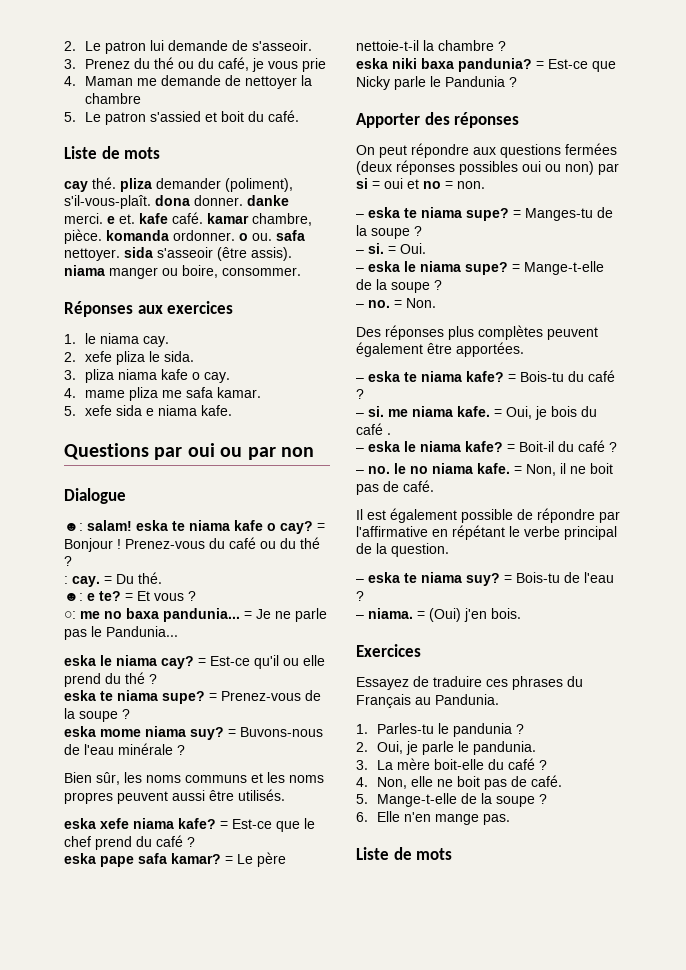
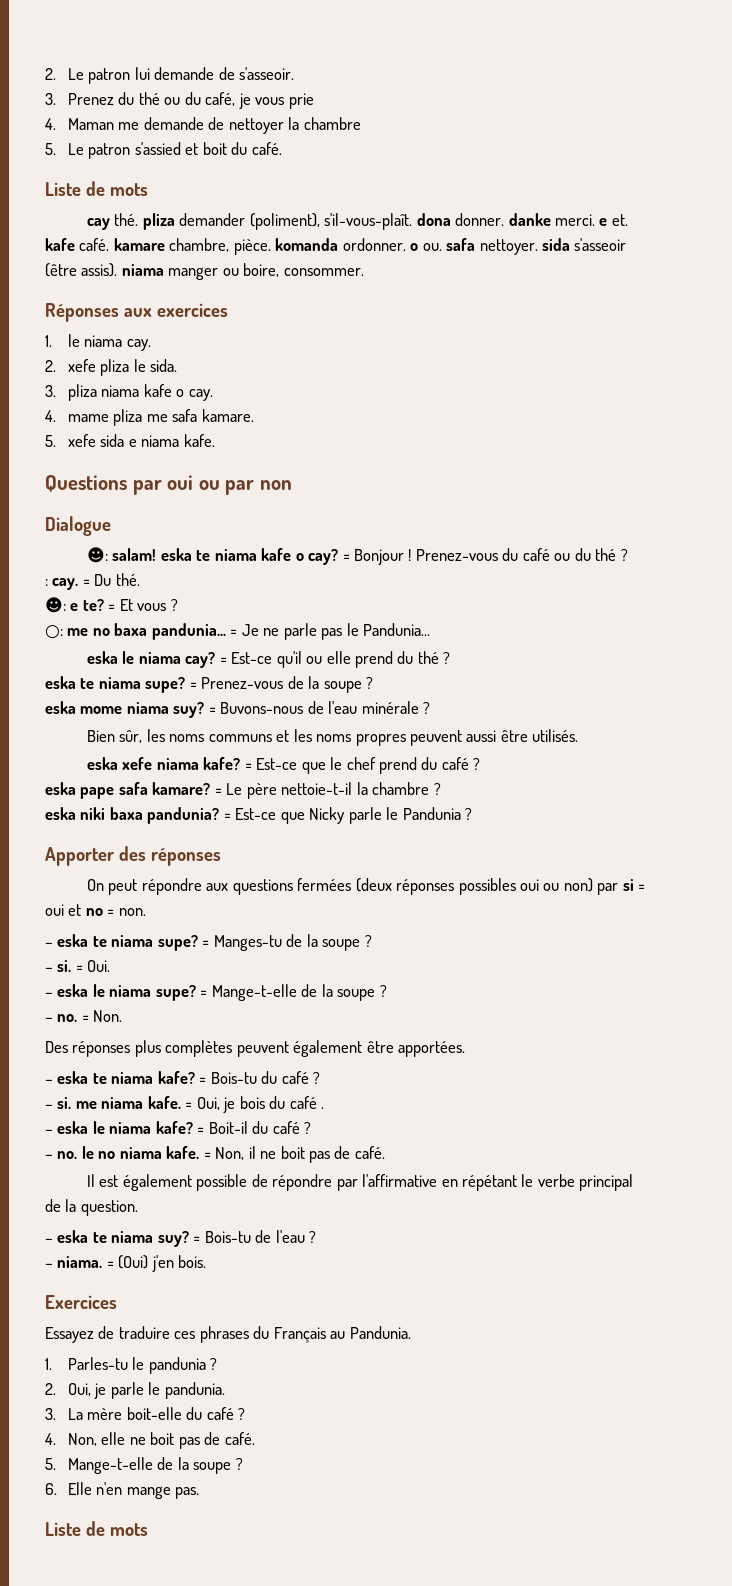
[207,213,249,224] kamar -> [113,238,165,251] kamare
[216,387,261,398] kamar. -> [201,409,254,422] kamare.
[171,853,221,864] kamar? -> [152,782,211,795] kamare?

